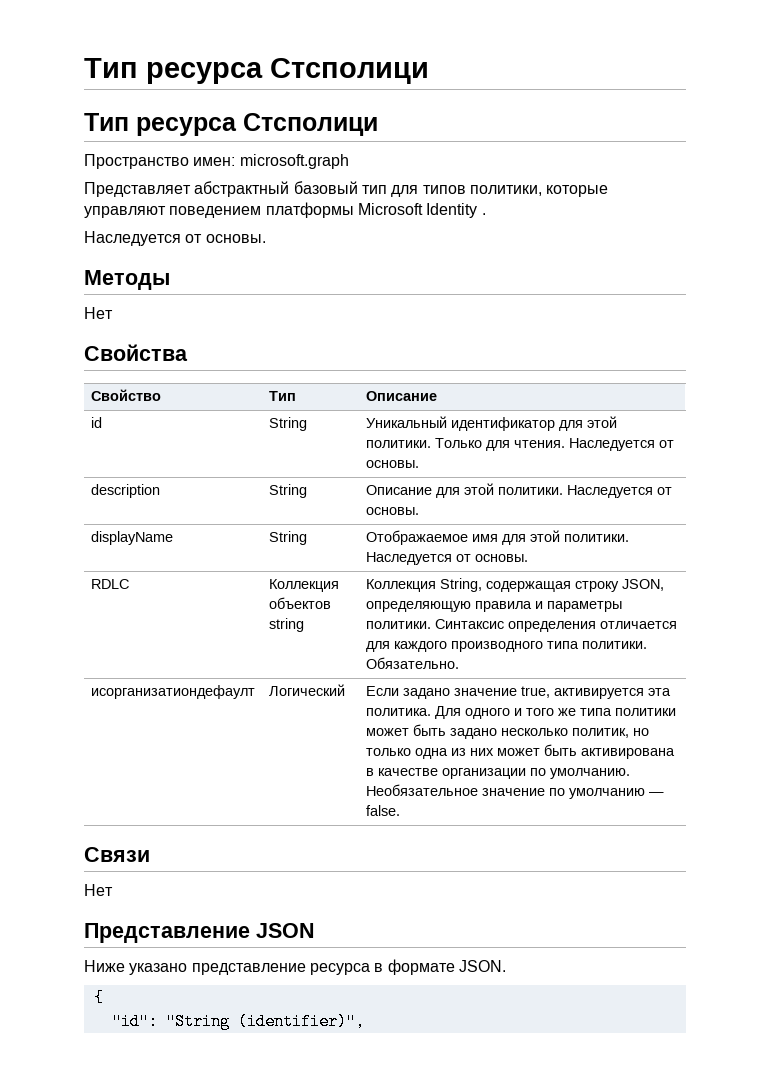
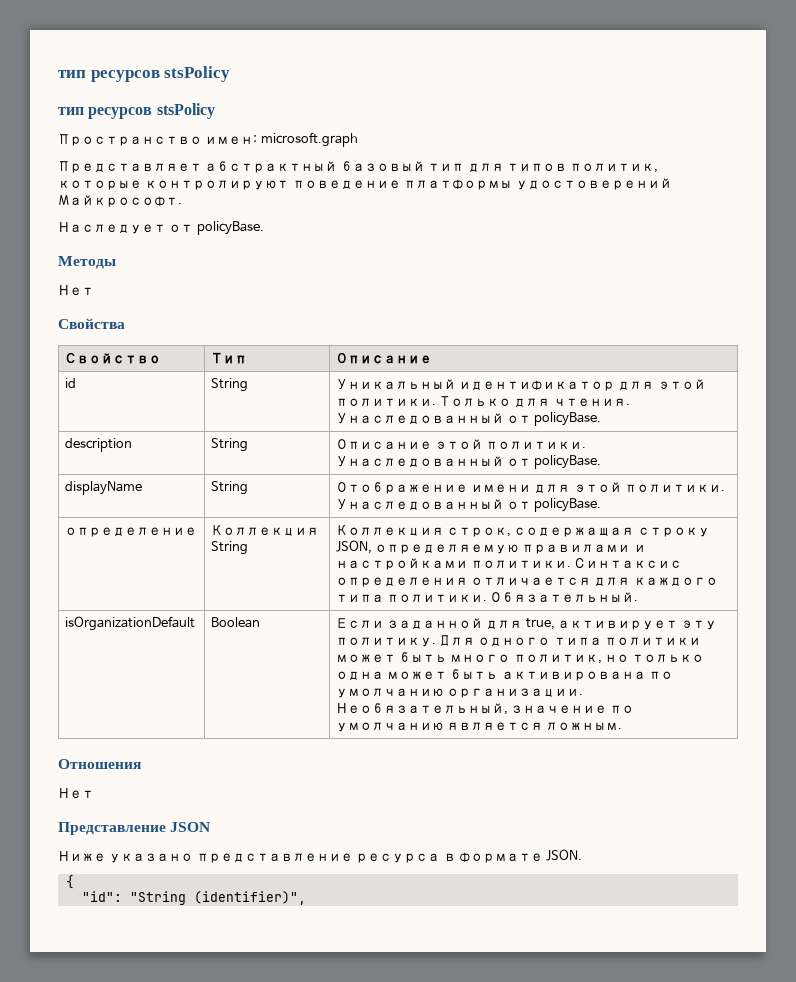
[84,58,429,84] [84,113,378,136] Тип ресурса Стсполици // Тип ресурса Стсполици -> [58,66,231,82] [58,103,215,119] тип ресурсов stsPolicy // тип ресурсов stsPolicy
[469,185,609,197] [84,202,486,218] [84,231,266,246] политики, которые управляют поведением платформы Microsoft Identity . // Наследуется от основы. -> [570,163,659,173] [58,178,672,190] [58,195,182,207] [58,221,264,235] политик, которые контролируют поведение платформы удостоверений Майкрософт. // Наследует от policyBase.
[568,438,674,451] [365,460,419,468] Наследуется от основы. -> [335,412,602,426] Унаследованный от policyBase.
[435,483,672,498] [365,507,419,515] для этой политики. Наследуется от основы. -> [434,439,587,450] [335,455,602,469] этой политики. Унаследованный от policyBase.
[365,530,629,545] [365,552,528,565] [90,579,129,589] [268,579,339,592] [268,597,331,609] [268,618,304,632] [365,578,482,592] Отображаемое имя для этой политики. Наследуется от основы. // RDLC | Коллекция объектов string | Коллекция String, -> [335,482,726,494] [335,498,602,512] [64,527,197,537] [210,525,319,536] [210,541,248,555] [335,525,511,537] Отображение имени для этой политики. Унаследованный от policyBase. // определение | Коллекция String | Коллекция строк,
[365,601,622,612] определяющую правила и параметры -> [374,544,646,554] [335,558,468,570] определяемую правилами и настройками
[450,641,543,652] производного -> (718, 581) none
[365,657,459,669] [90,685,255,699] [268,684,345,696] [365,686,671,699] [365,706,576,719] Обязательно. // исорганизатиондефаулт | Логический | Если задано значение true, активируется эта политика. Для одного и того же -> [490,592,639,603] [64,616,195,631] [210,617,260,628] [335,618,718,630] [335,635,551,647] Обязательный. // isOrganizationDefault | Boolean | Если заданной для true, активирует эту политику. Для одного
[449,728,568,739] задано несколько -> [450,654,511,662] много
[450,748,494,756] из них -> (384, 675) none
[365,768,630,779] [365,784,664,799] [365,805,400,816] [84,847,150,862] в качестве организации по умолчанию. Необязательное значение по умолчанию — false. // Связи -> [649,671,674,679] [335,688,583,698] [335,703,635,715] [335,722,623,732] [58,759,141,769] по умолчанию организации. Необязательный, значение по умолчанию является ложным. // Отношения

